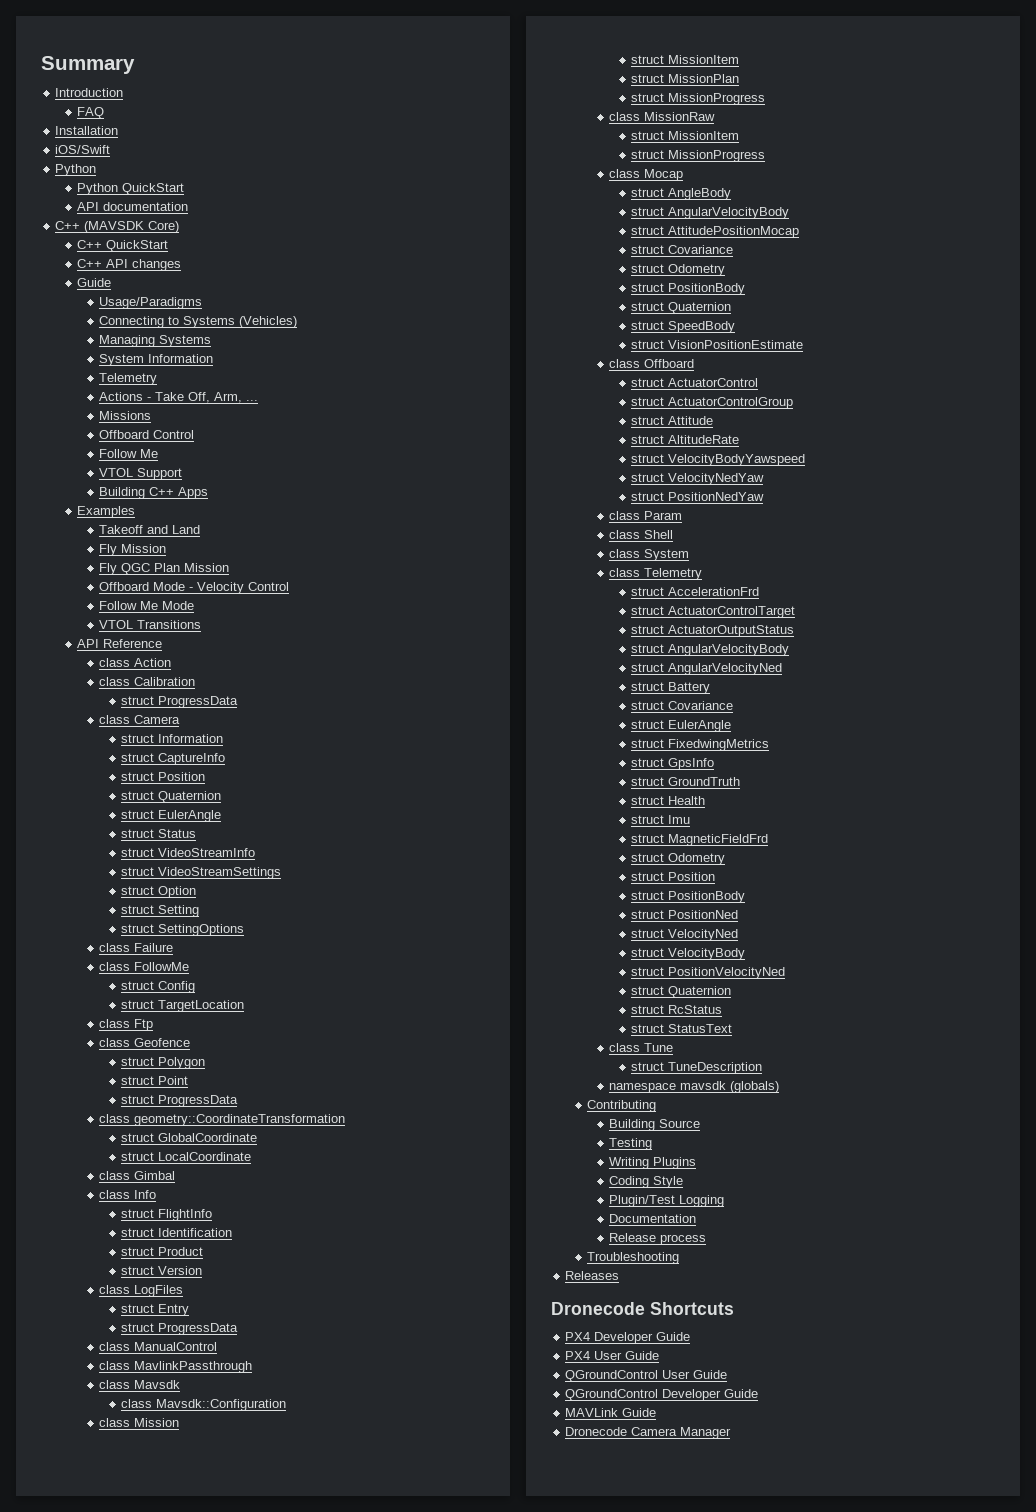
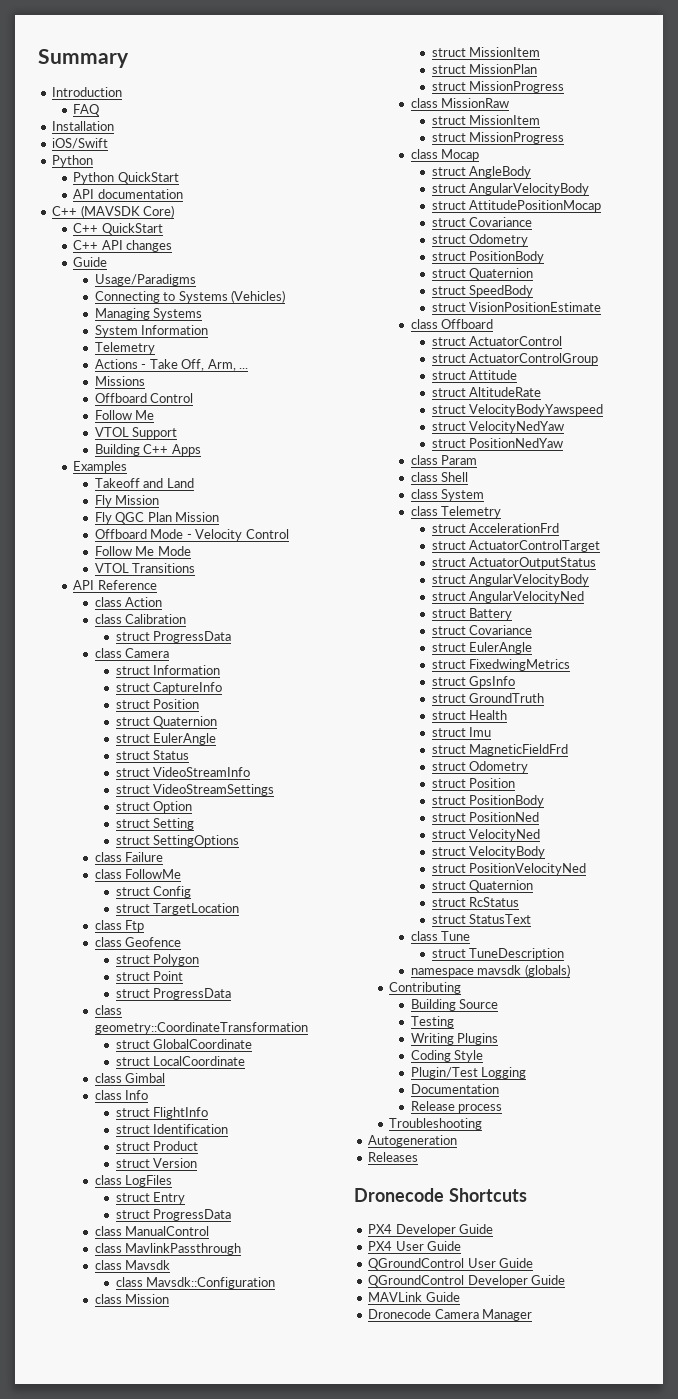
(680, 1258) none -> [368,1135,458,1147] // Autogeneration

